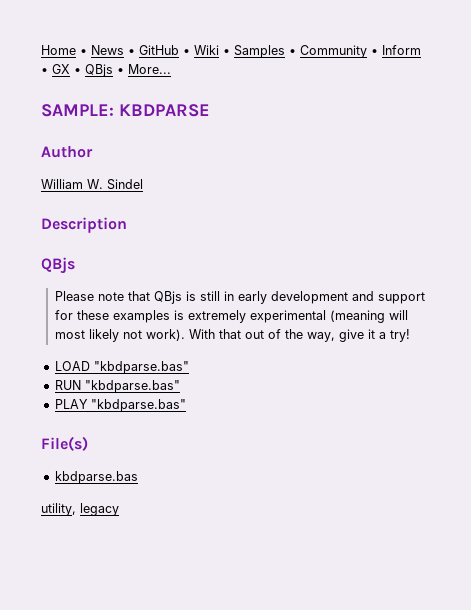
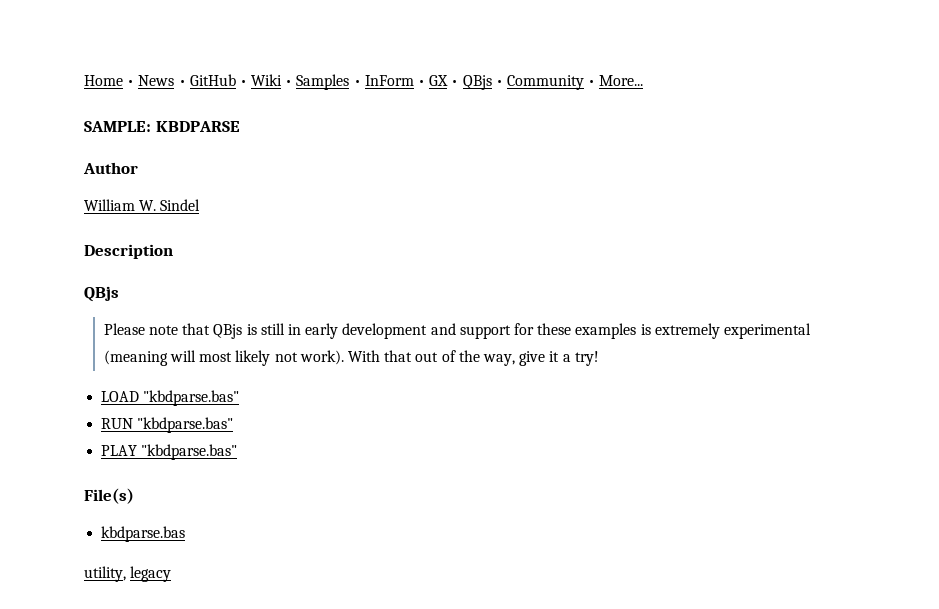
[300,45,421,58] Community • Inform -> [364,75,414,86] InForm
(124, 71) none -> [506,75,596,90] Community •

